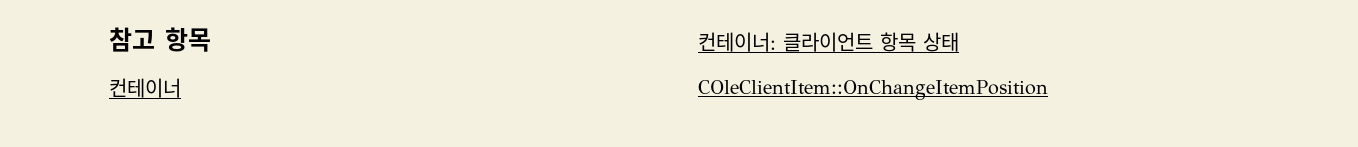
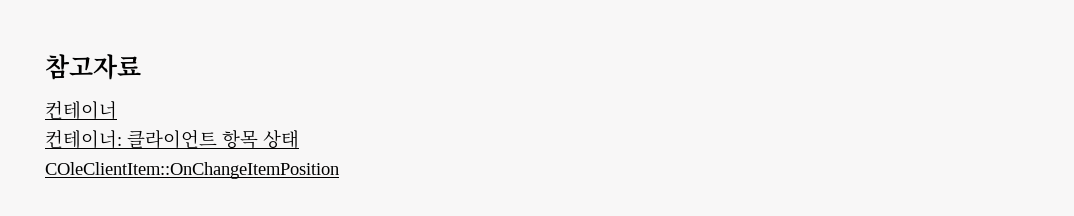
[109,27,211,52] 참고 항목 -> [45,54,141,80] 참고자료

